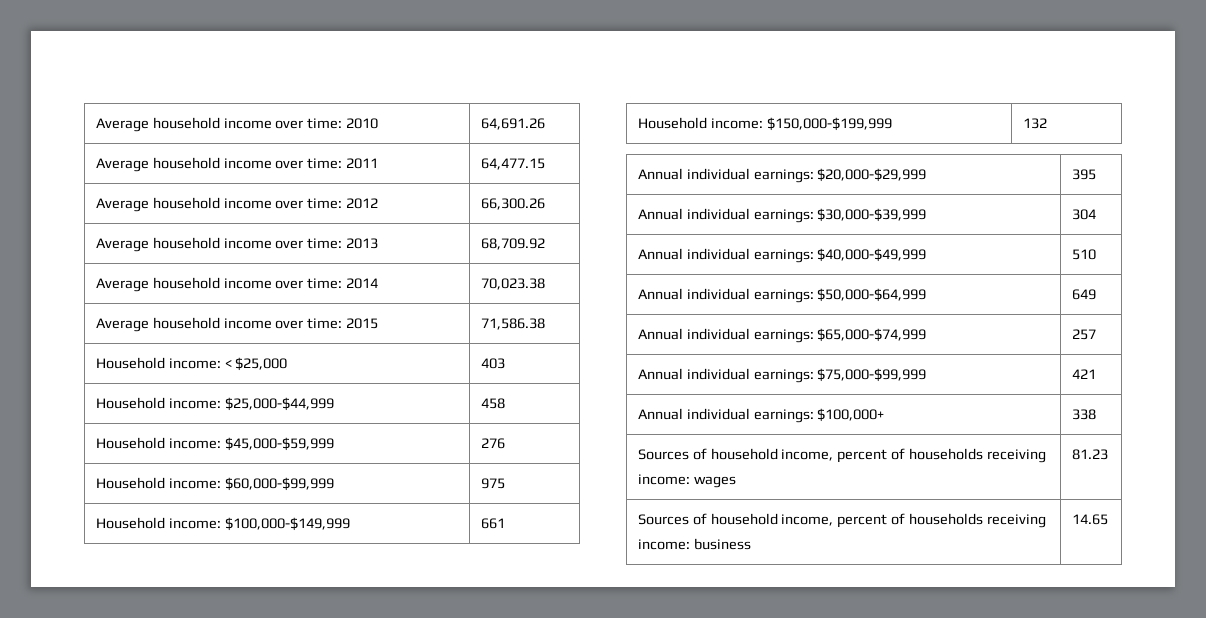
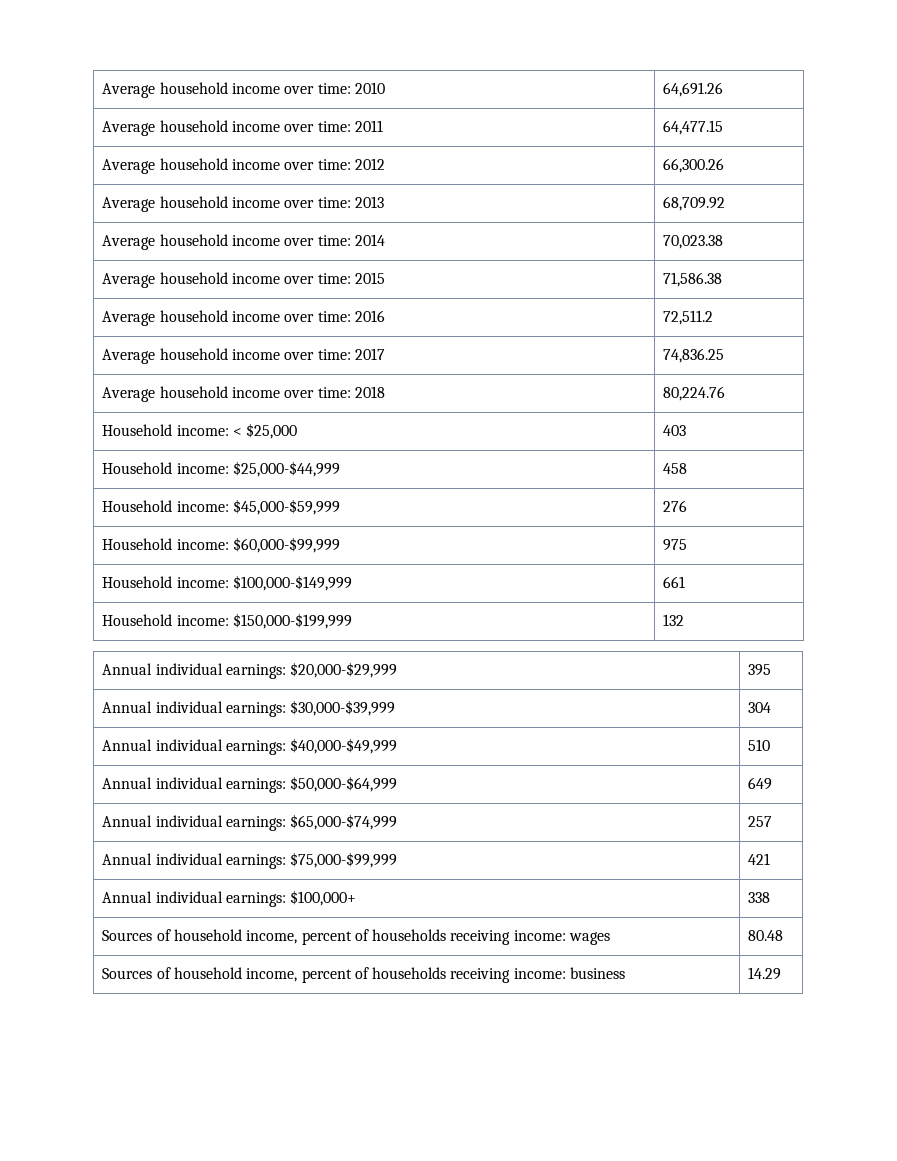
(545, 324) none -> [102,310,385,326] [663,310,714,325] [102,348,385,364] [663,348,725,363] [102,386,385,402] [663,386,726,401] // Average household income over time: 2016 | 72,511.2 // Average household income over time: 2017 | 74,836.25 // Average household income over time: 2018 | 80,224.76
[1071,449,1108,460] 81.23 -> [748,930,784,941] 80.48
[1071,514,1108,525] 14.65 -> [748,967,782,980] 14.29

